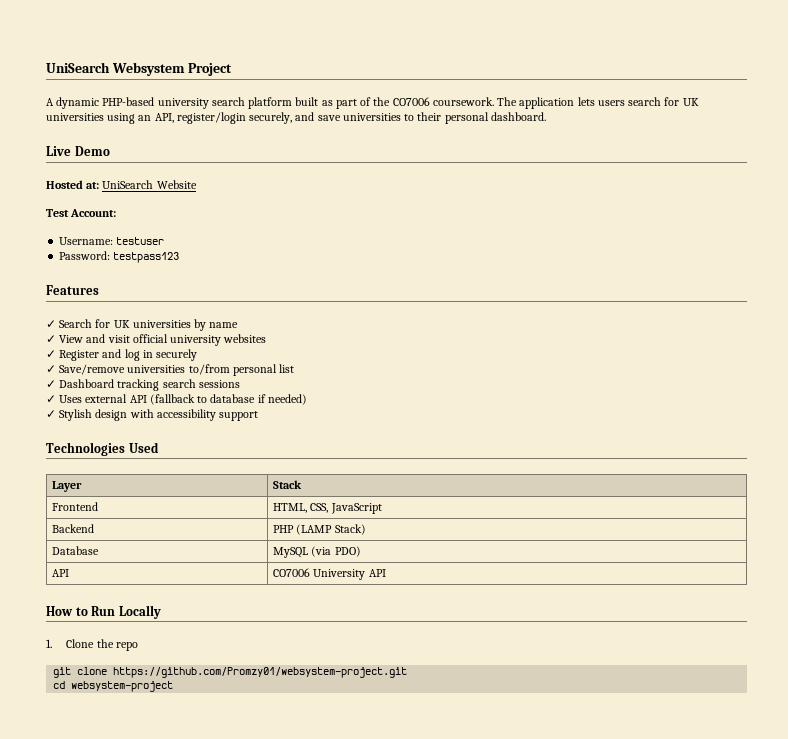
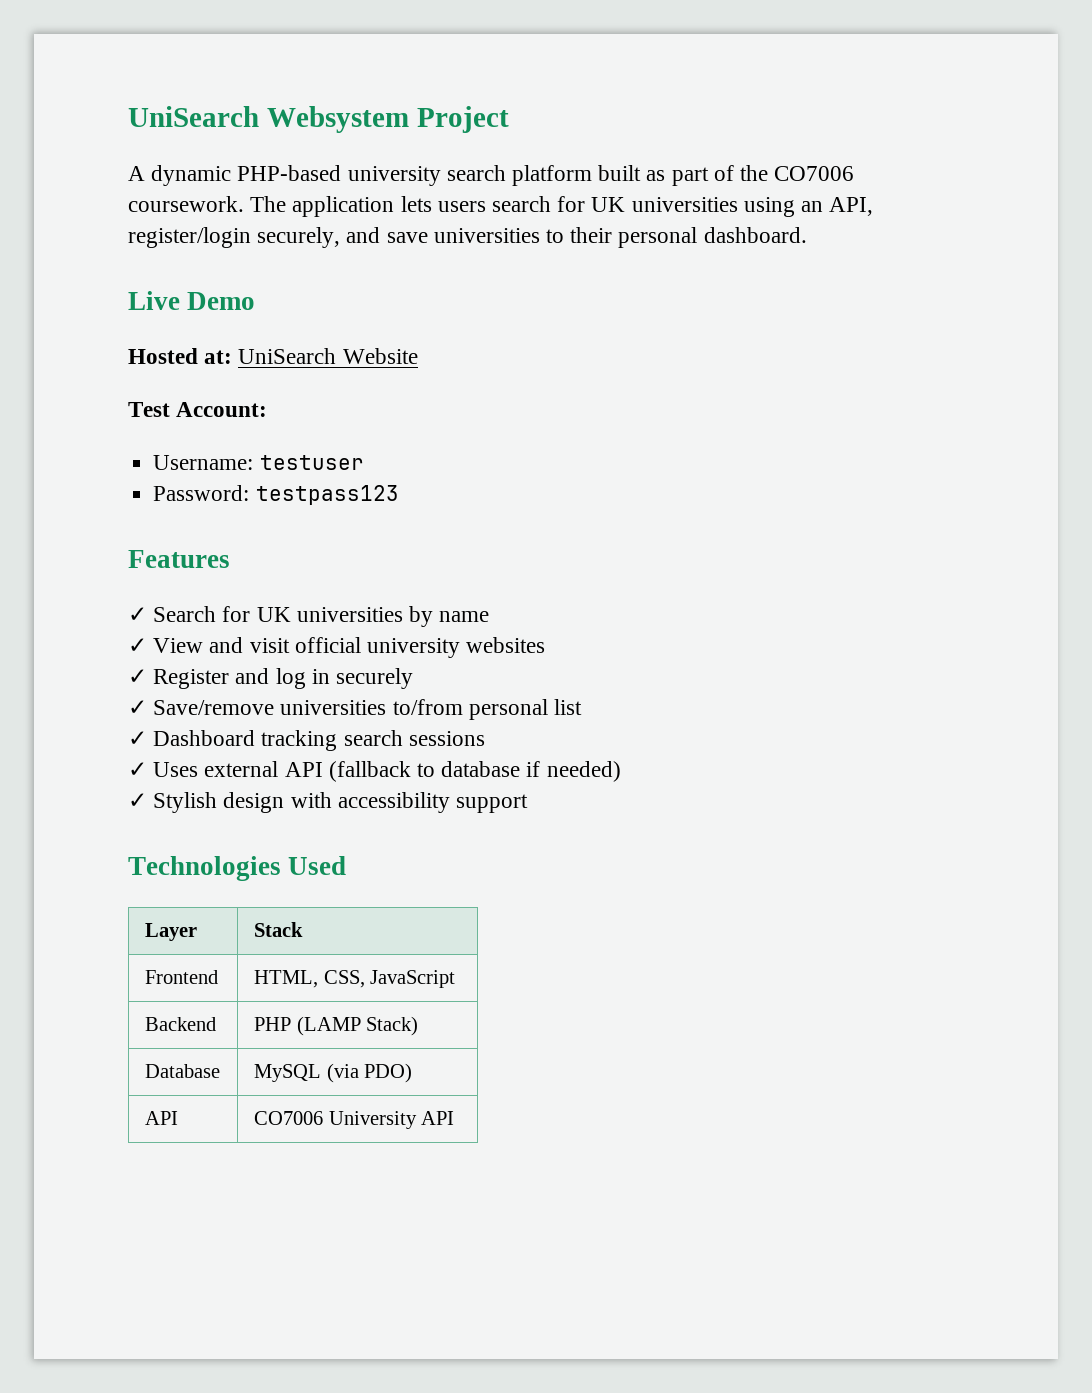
[46,605,161,619] [46,639,138,651] [53,667,408,678] [53,681,174,692] // How to Run Locally // 1. Clone the repo // git clone https://github.com/Promzy01/websystem-project.git // cd websystem-project -> (455, 1118) none

